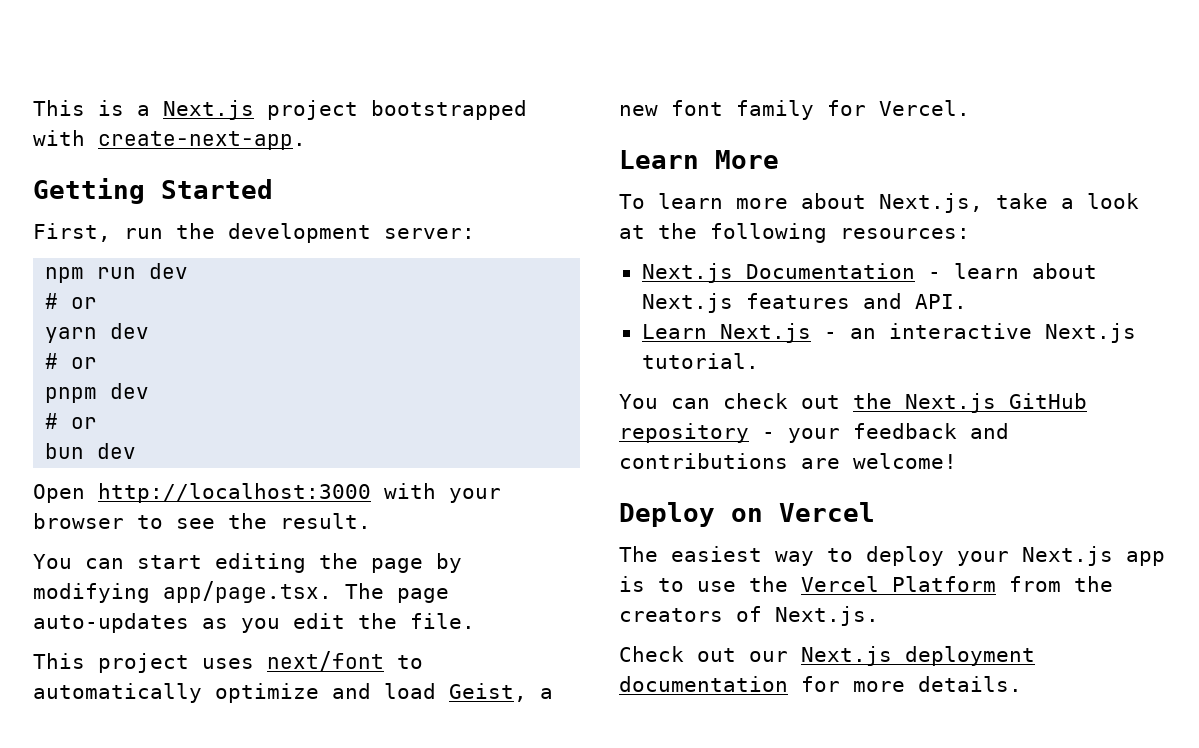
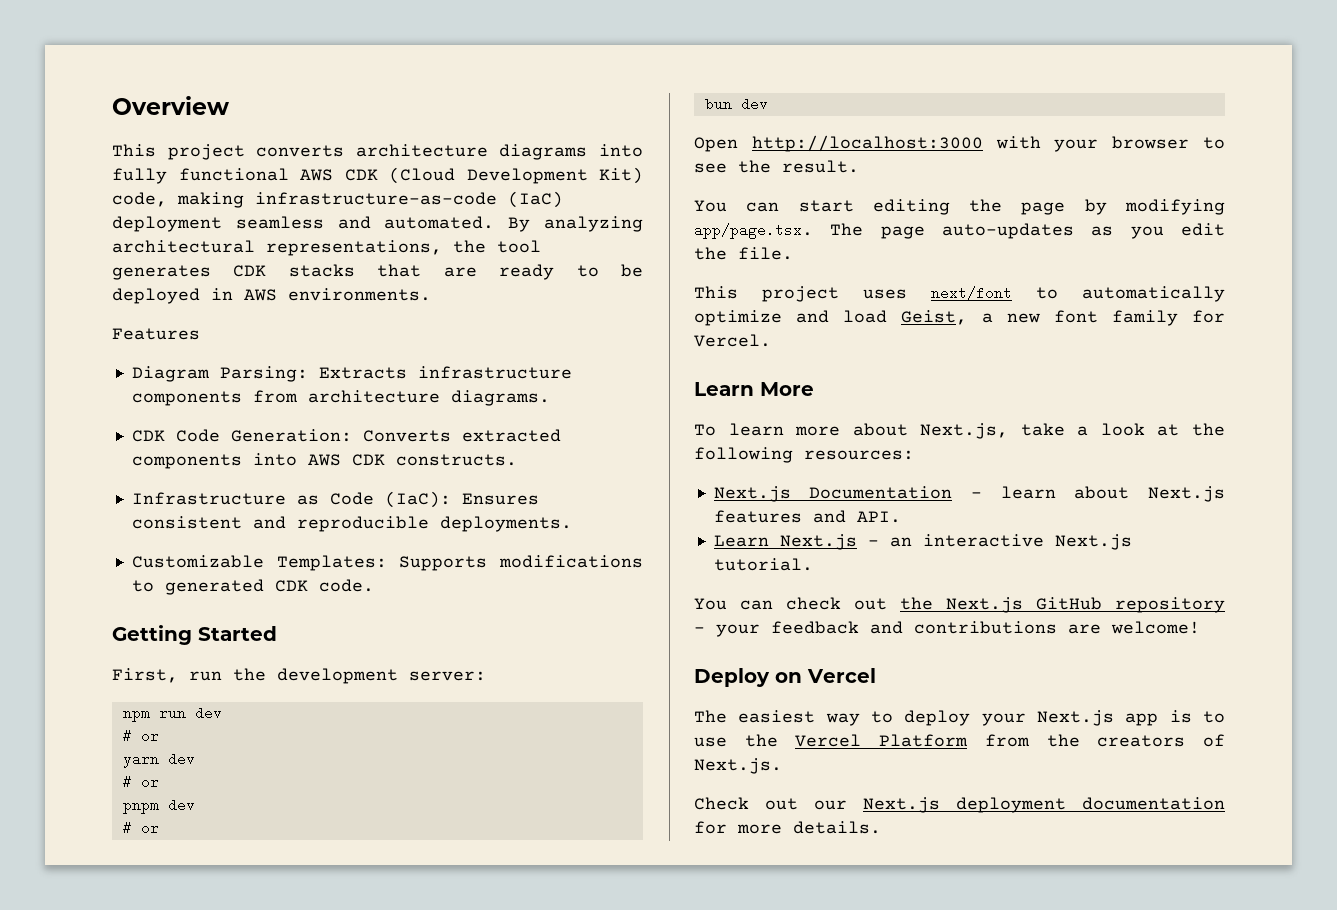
[33,100,527,120] [33,130,306,150] This is a Next.js project bootstrapped with create-next-app. -> [112,96,229,115] [112,144,643,160] [112,167,643,184] [112,191,563,208] [112,216,643,232] [112,240,541,256] [112,264,644,280] [112,288,431,304] [112,328,200,340] [131,366,572,382] [131,390,550,406] [131,429,561,442] [131,453,517,469] [131,491,539,508] [131,516,572,532] [131,555,643,571] [131,579,374,595] Overview // This project converts architecture diagrams into fully functional AWS CDK (Cloud Development Kit) code, making infrastructure-as-code (IaC) deployment seamless and automated. By analyzing architectural representations, the tool generates CDK stacks that are ready to be deployed in AWS environments. // Features // Diagram Parsing: Extracts infrastructure components from architecture diagrams. // CDK Code Generation: Converts extracted components into AWS CDK constructs. // Infrastructure as Code (IaC): Ensures consistent and reproducible deployments. // Customizable Templates: Supports modifications to generated CDK code.

